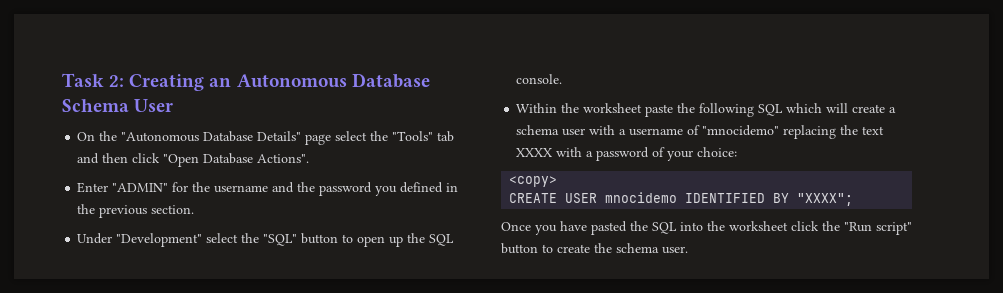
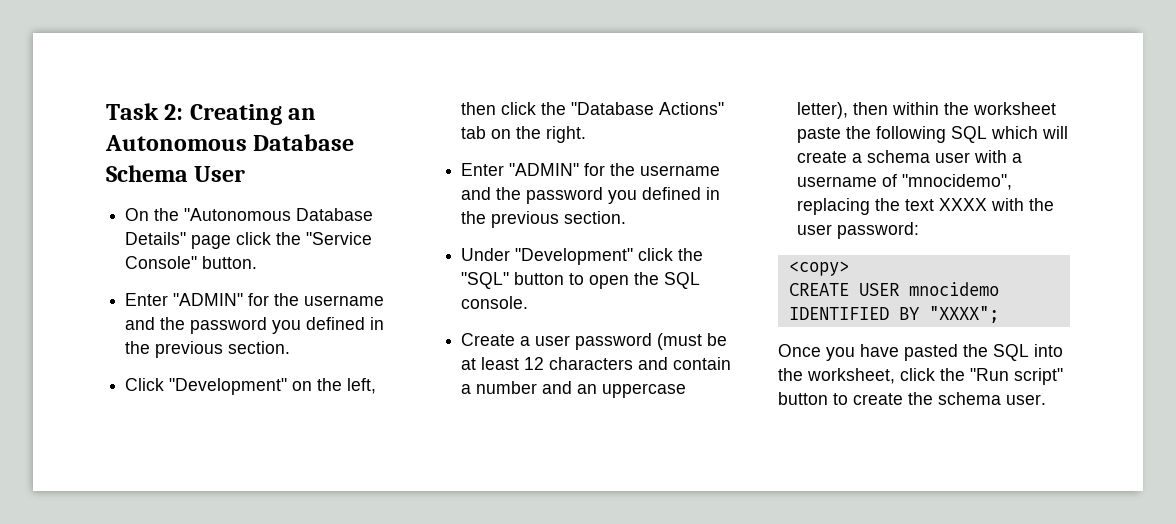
[335,131,455,142] [77,153,310,167] select the "Tools" tab and then click "Open Database Actions". -> [236,232,373,245] [125,256,258,269] [125,293,385,306] [125,317,385,334] [125,341,291,358] [125,378,377,395] [461,102,725,115] [461,126,587,143] click the "Service Console" button. // Enter "ADMIN" for the username and the password you defined in the previous section. // Click "Development" on the left, then click the "Database Actions" tab on the right.
[206,233,239,243] select -> [638,248,674,261] click
[389,236,404,247] up -> (630, 282) none
[516,103,558,113] Within -> [461,333,728,350] [461,357,732,370] [461,381,687,398] [797,102,940,119] Create a user password (must be at least 12 characters and contain a number and an uppercase letter), then within
[702,125,780,136] "mnocidemo" -> [902,174,1013,190] "mnocidemo",
[586,147,738,161] a password of your choice: -> [1029,198,1055,211] [797,222,920,239] the user password:
[729,221,788,231] worksheet -> [807,368,895,384] worksheet,

